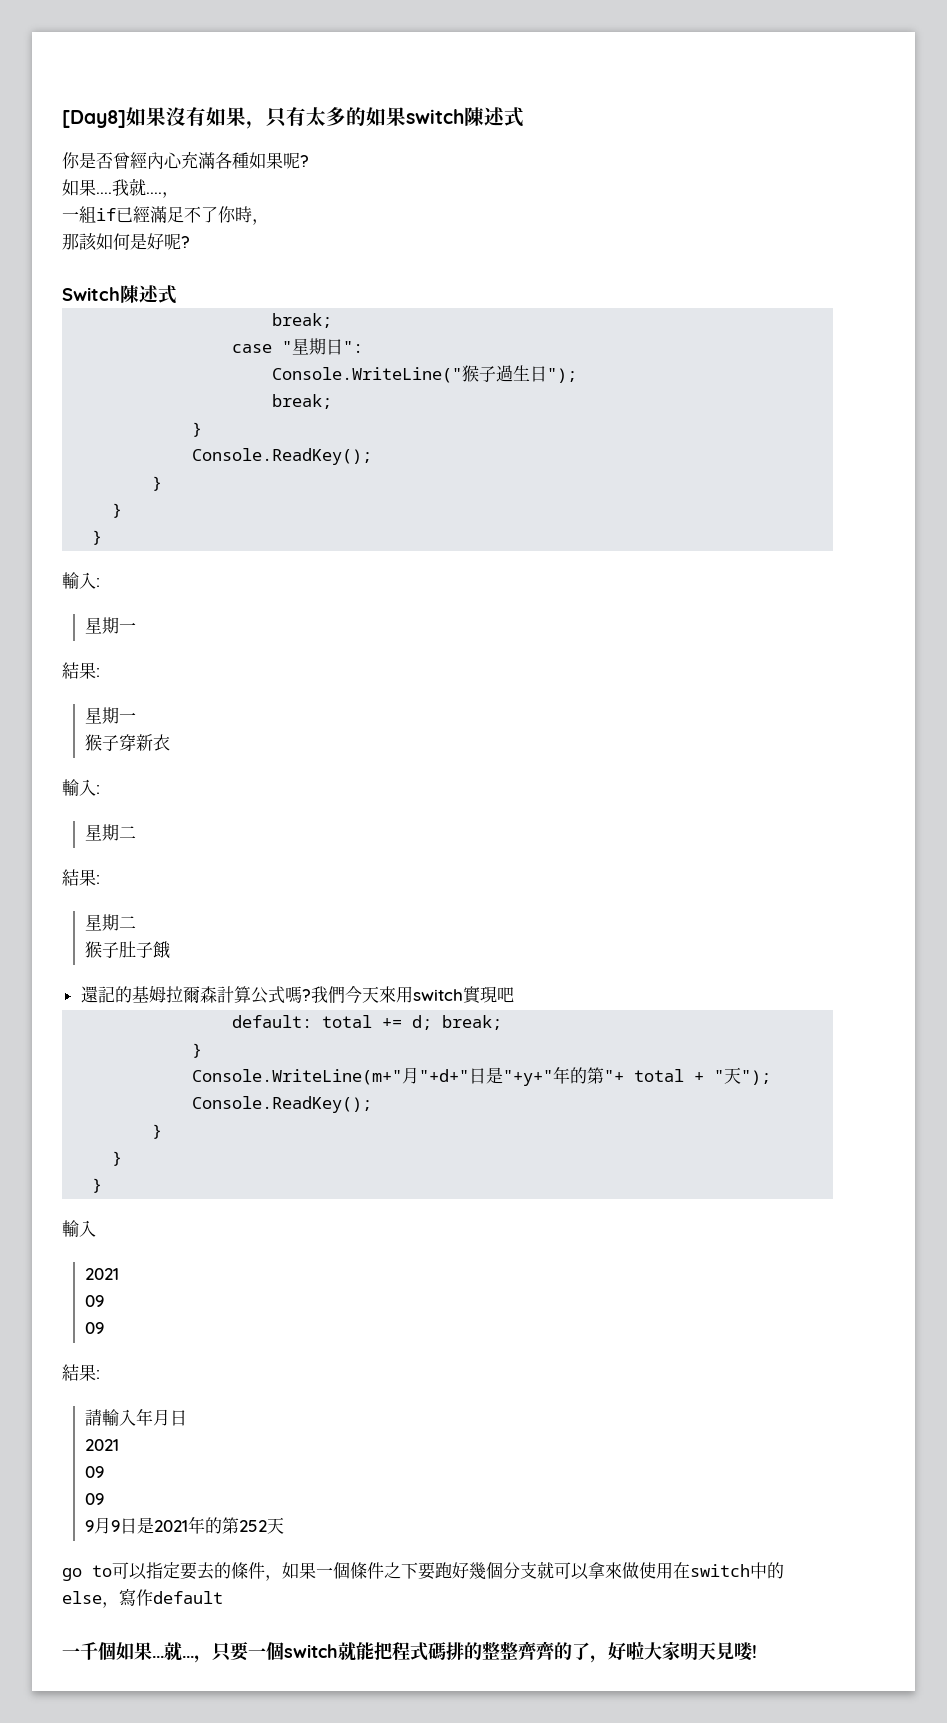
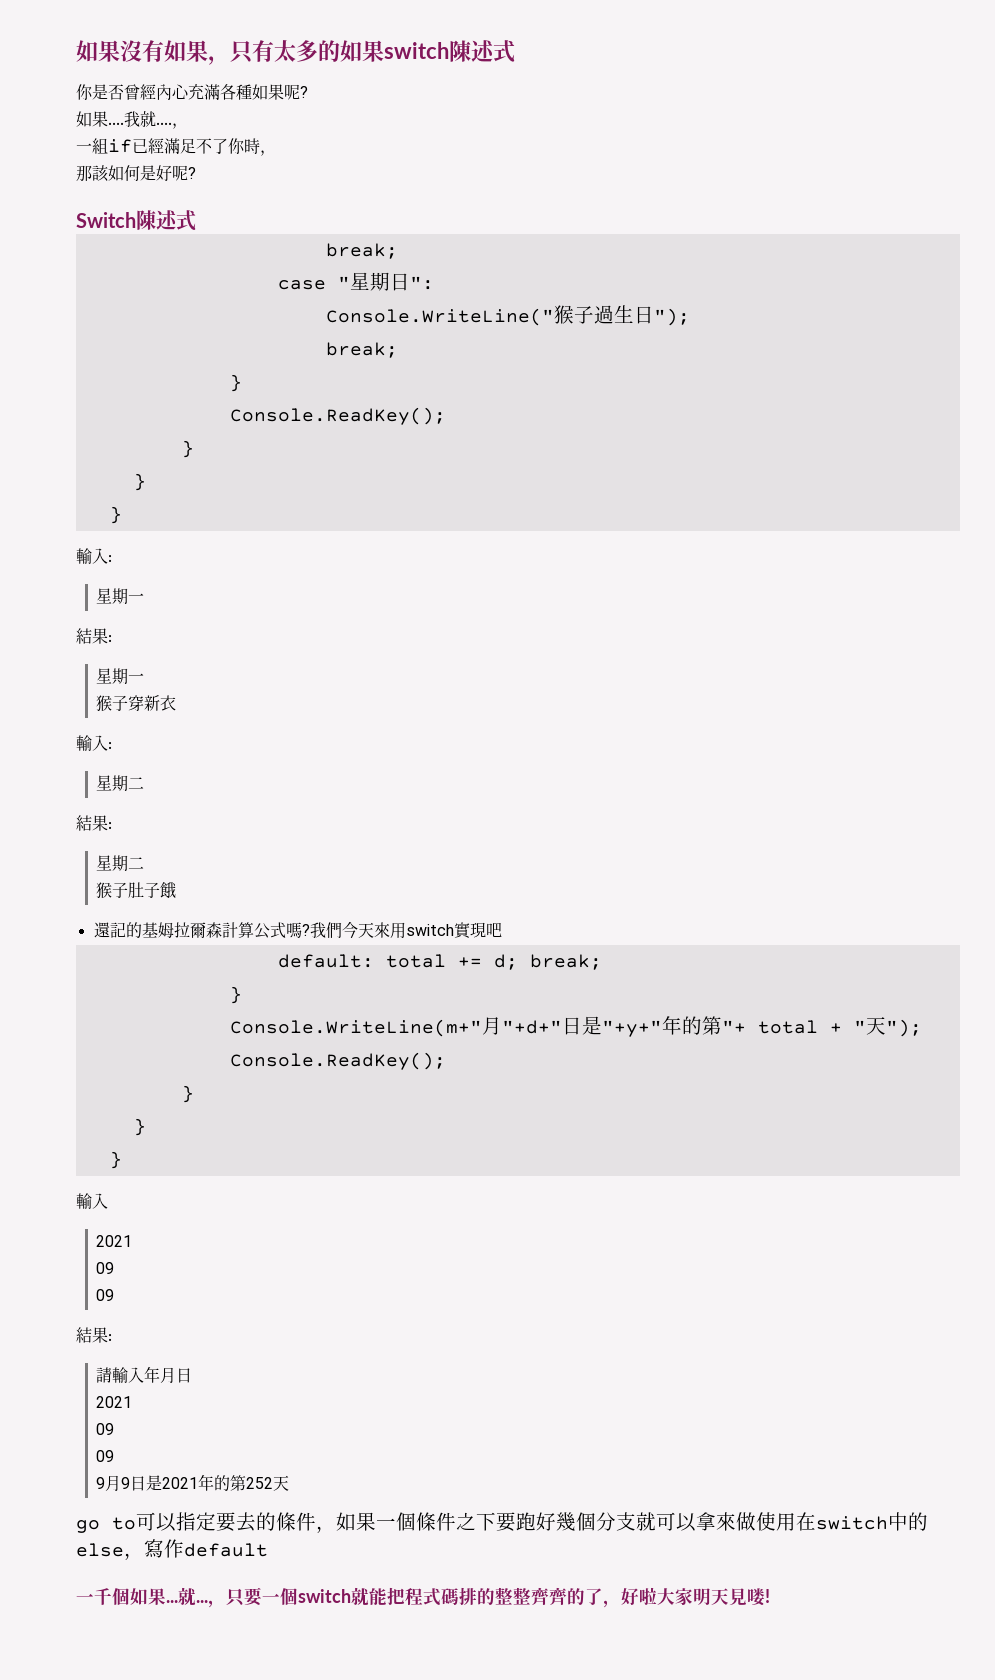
[62,110,126,128] [Day8] -> (76, 51) none

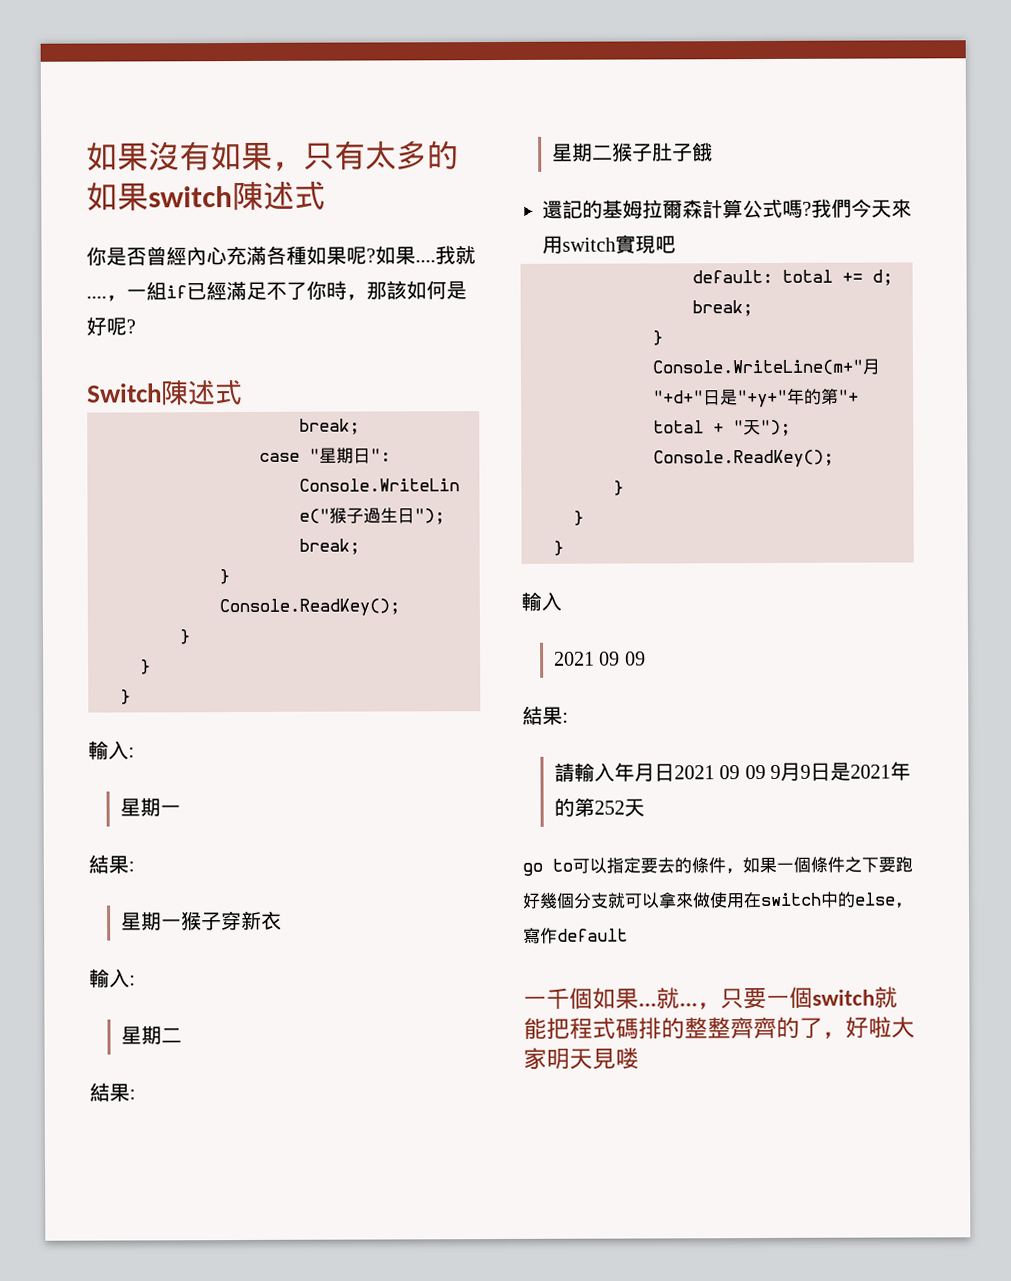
(308, 92) // -> (376, 255) none
(188, 126) // -> (127, 298) none
(276, 153) // -> (367, 297) none
(145, 677) // -> (182, 924) none
(145, 863) // -> (613, 152) none
[96,1262,115,1274] // 09 // -> [599,651,621,666] 09
[96,1396,133,1408] [96,1423,115,1435] [96,1450,115,1462] // 2021 // 09 // 09 // -> [673,765,766,780] 2021 09 09
[765,1589,770,1603] ! -> (639, 1058) none

